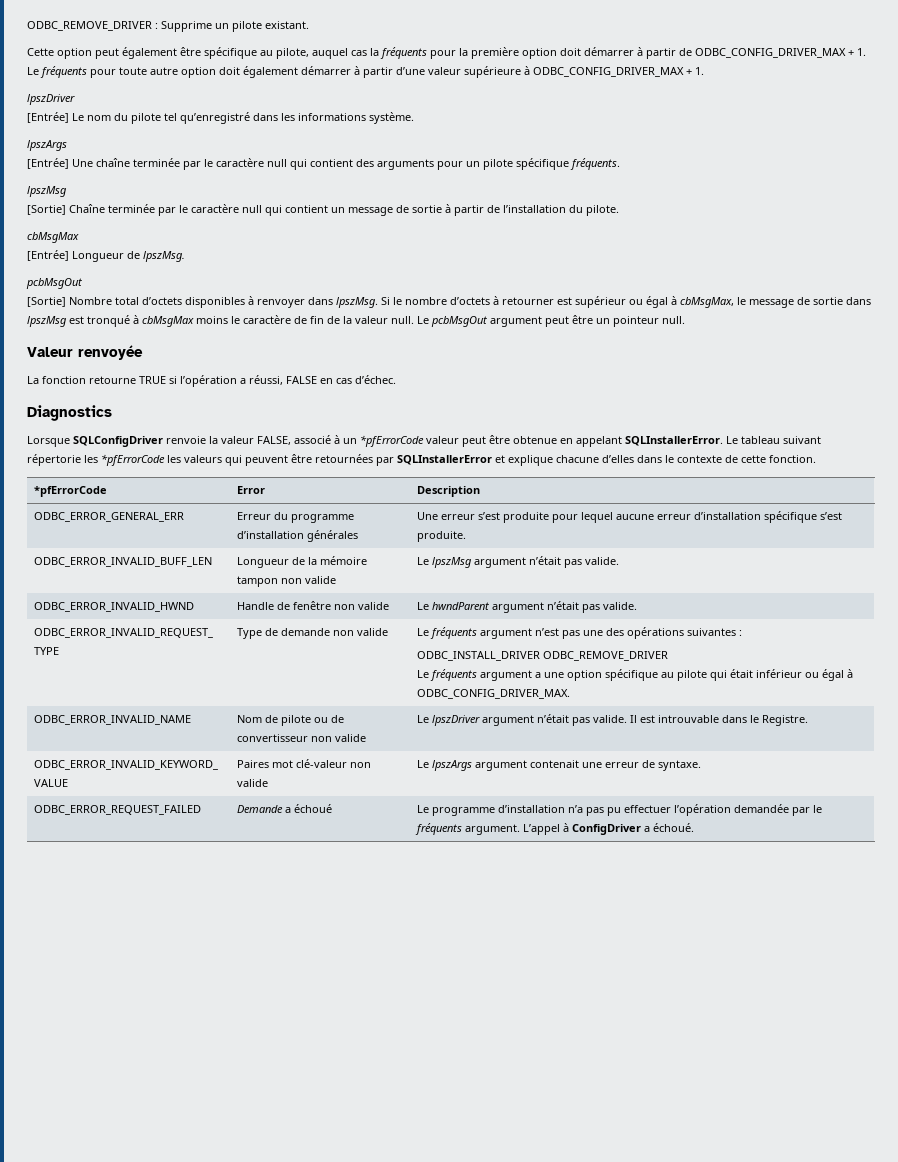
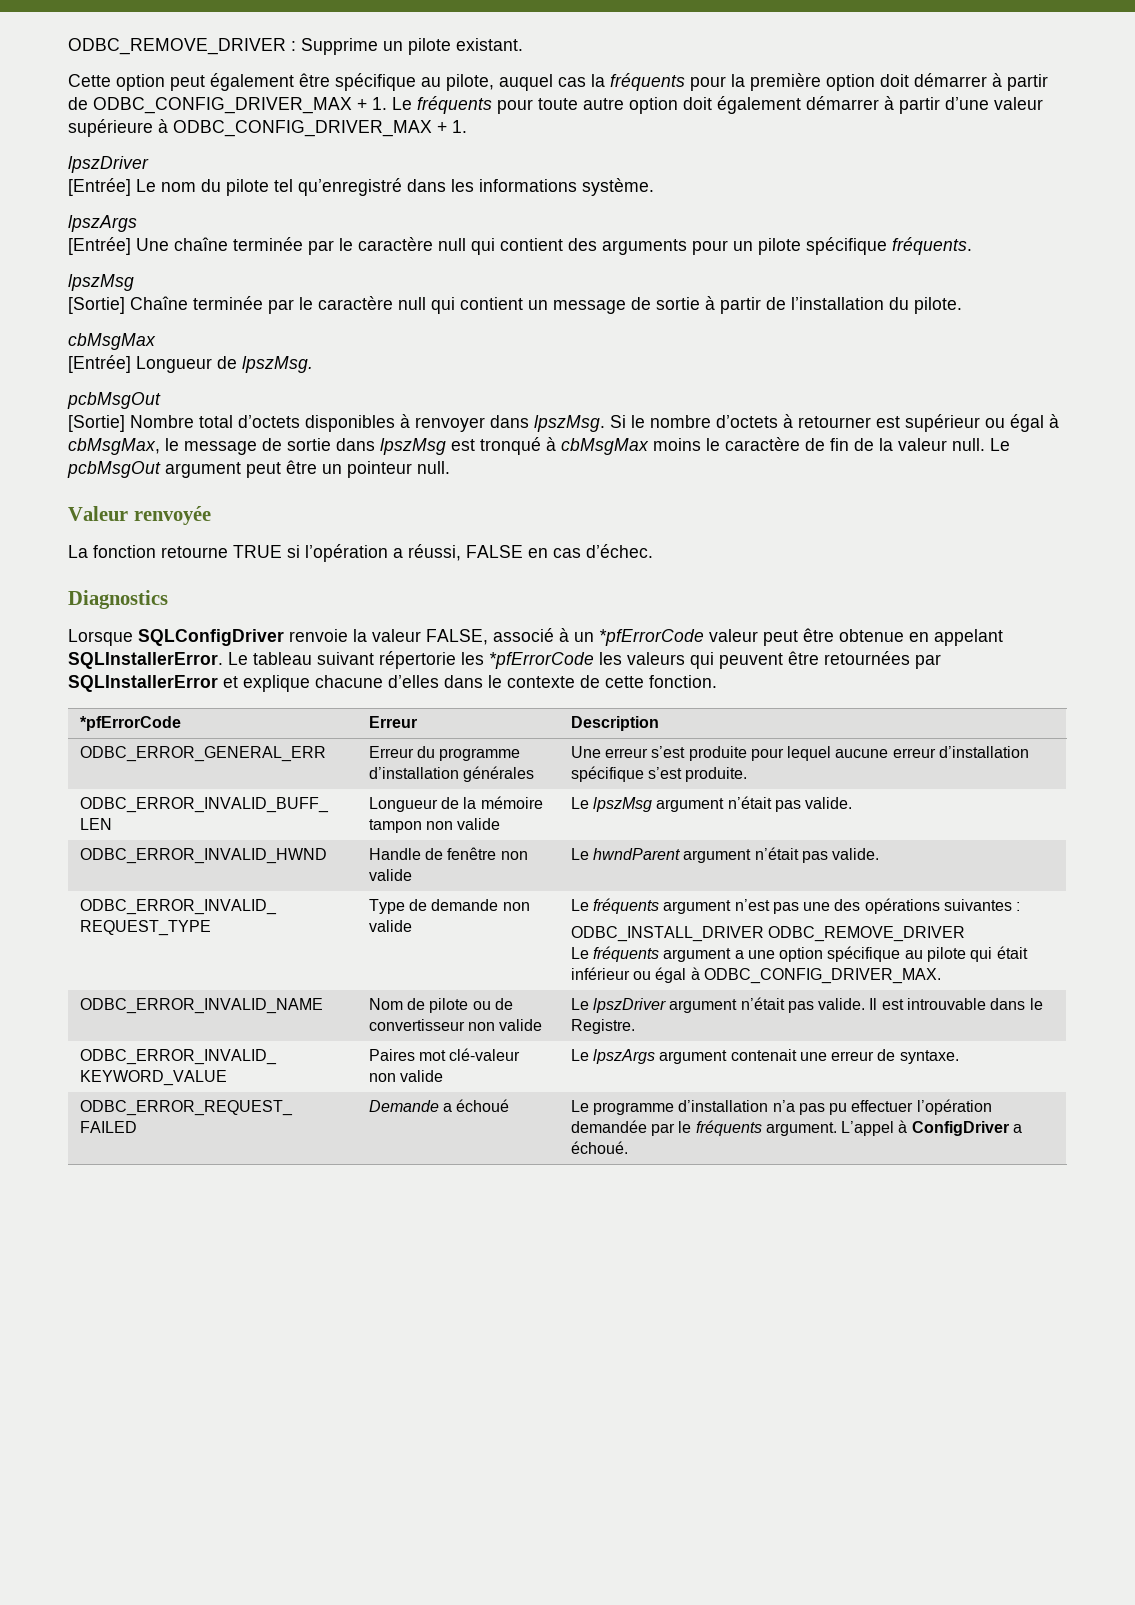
[237,486,266,494] Error -> [368,716,417,728] Erreur

